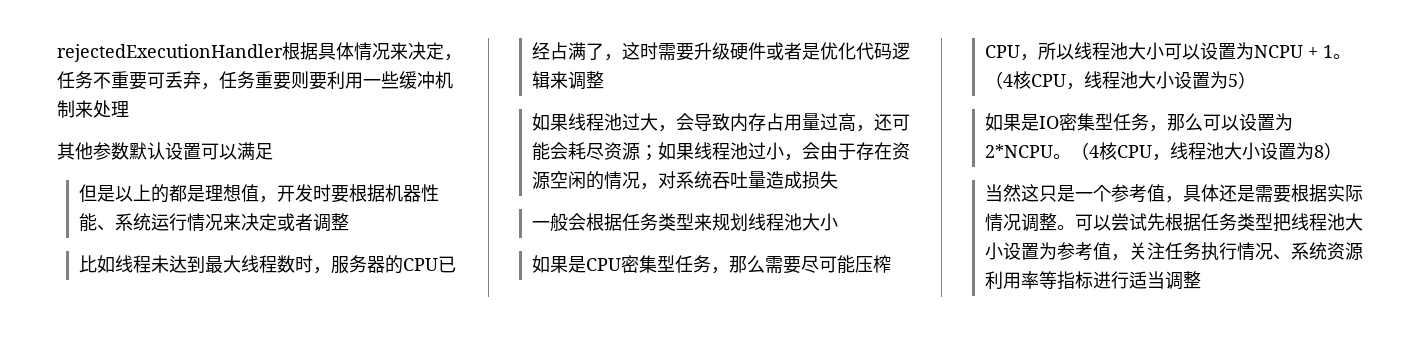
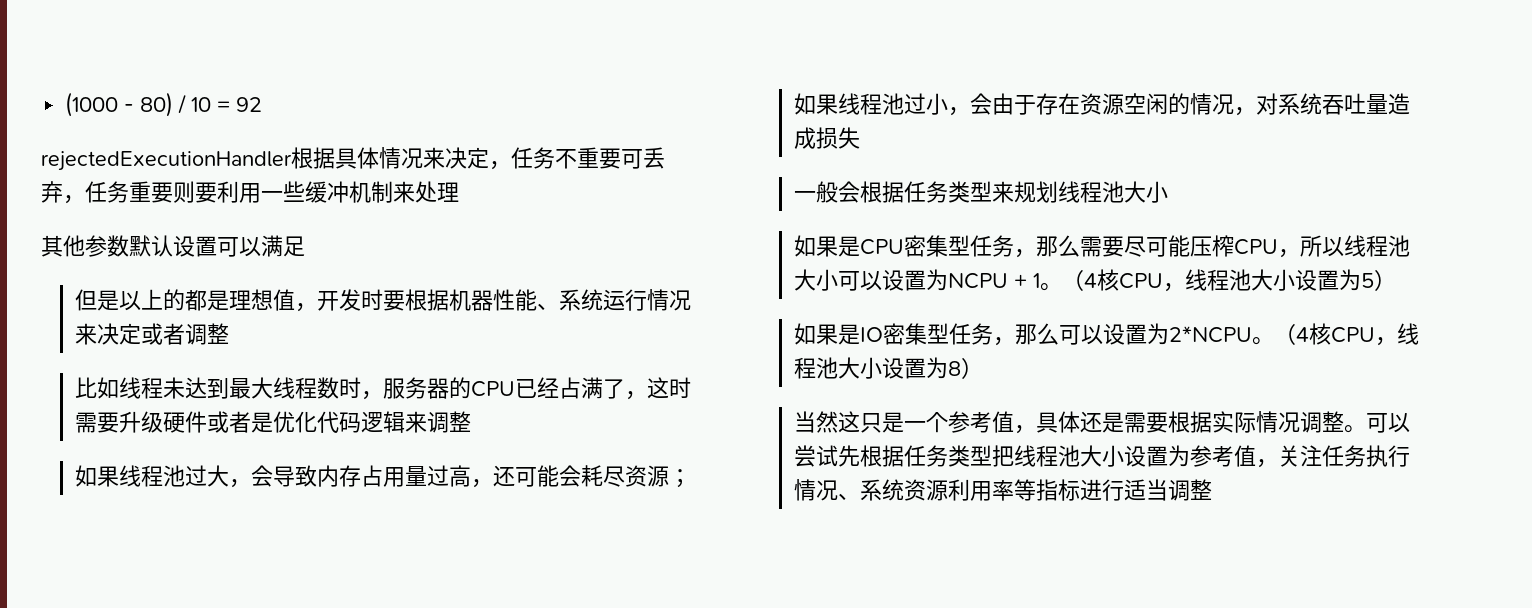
(57, 53) none -> [65,92,263,117] (1000 - 80) / 10 = 92 //

